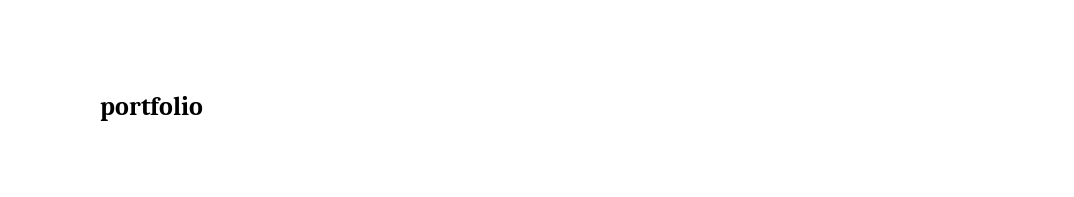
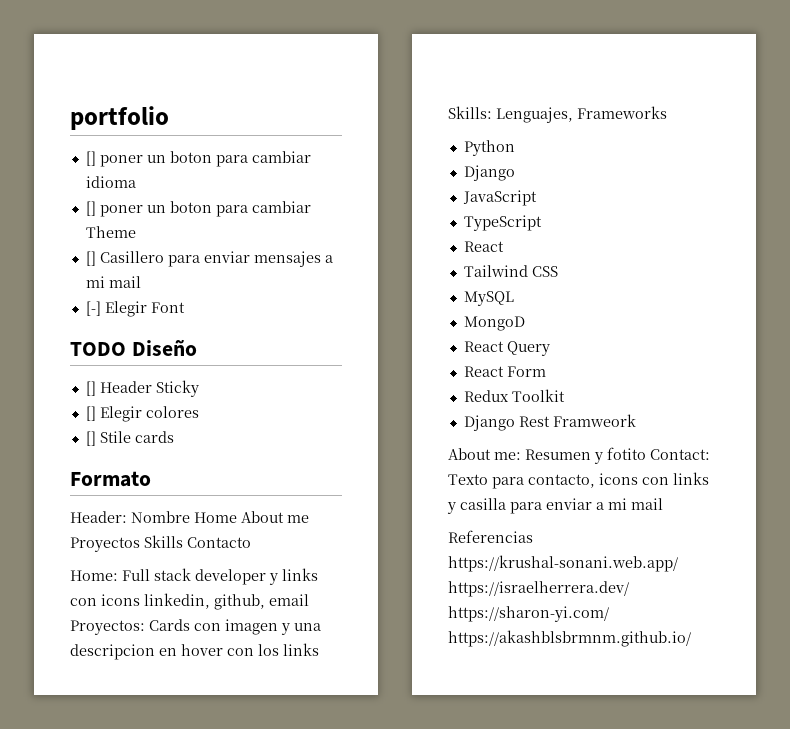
(203, 108) none -> [85,151,311,167] [85,176,136,188] [85,201,311,217] [85,226,136,238] [85,251,333,267] [85,276,141,288] [85,301,185,317] [70,339,197,356] [85,380,199,397] [85,406,199,422] [85,431,174,446] [70,471,151,487] [70,511,309,523] [70,535,251,552] [70,568,318,585] [70,593,309,610] [70,619,321,635] [70,643,319,660] [448,106,667,123] [463,140,515,156] [463,165,515,181] [462,190,537,206] [463,215,542,231] [463,241,504,252] [463,265,558,277] [463,291,514,306] [463,316,525,331] [463,341,550,356] [463,366,546,377] [463,389,565,402] [463,414,636,431] [448,447,710,464] [448,472,709,489] [447,498,663,514] [448,530,533,543] [448,555,678,572] [448,581,629,597] [448,606,609,622] [448,630,691,647] // [] poner un boton para cambiar idioma // [] poner un boton para cambiar Theme // [] Casillero para enviar mensajes a mi mail // [-] Elegir Font // TODO Diseño // [] Header Sticky // [] Elegir colores // [] Stile cards // Formato // Header: Nombre Home About me Proyectos Skills Contacto // Home: Full stack developer y links con icons linkedin, github, email Proyectos: Cards con imagen y una descripcion en hover con los links Skills: Lenguajes, Frameworks // Python // Django // JavaScript // TypeScript // React // Tailwind CSS // MySQL // MongoD // React Query // React Form // Redux Toolkit // Django Rest Framweork // About me: Resumen y fotito Contact: Texto para contacto, icons con links y casilla para enviar a mi mail // Referencias https://krushal-sonani.web.app/ https://israelherrera.dev/ https://sharon-yi.com/ https://akashblsbrmnm.github.io/

